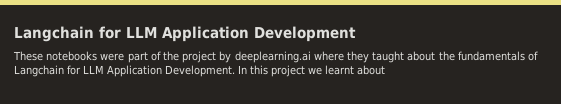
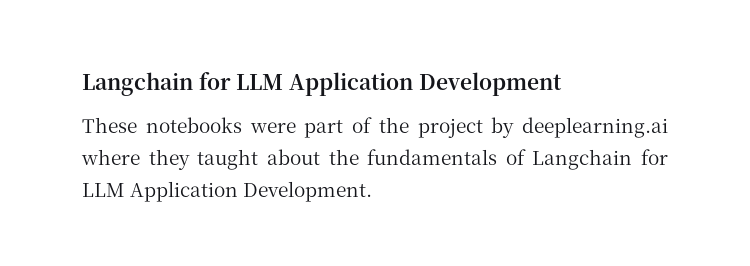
[238,65,385,77] In this project we learnt about -> (373, 191) none

